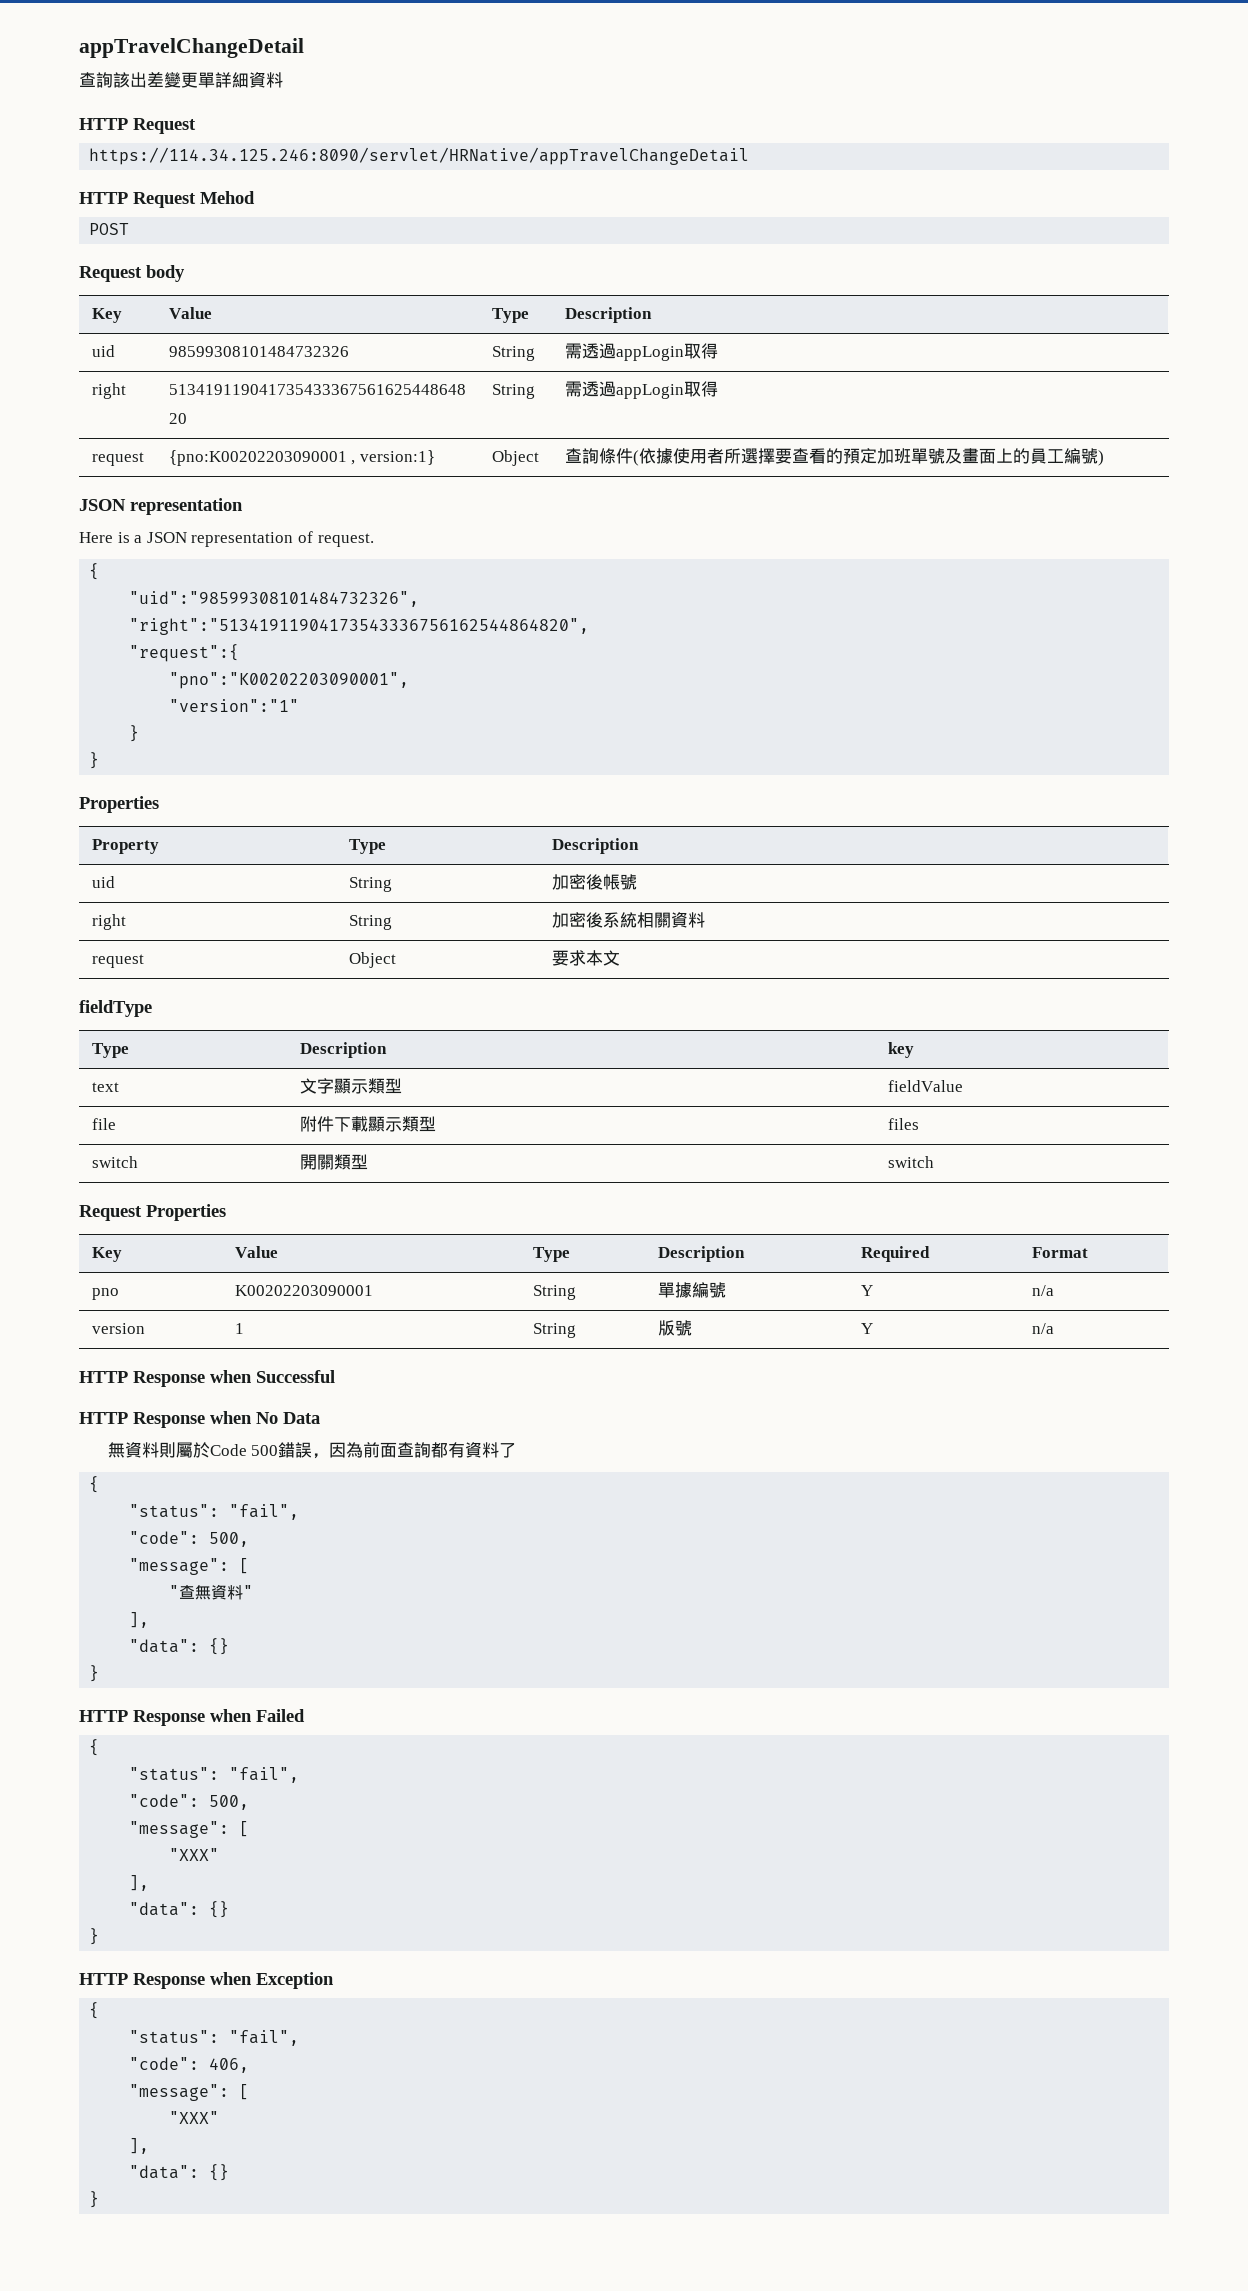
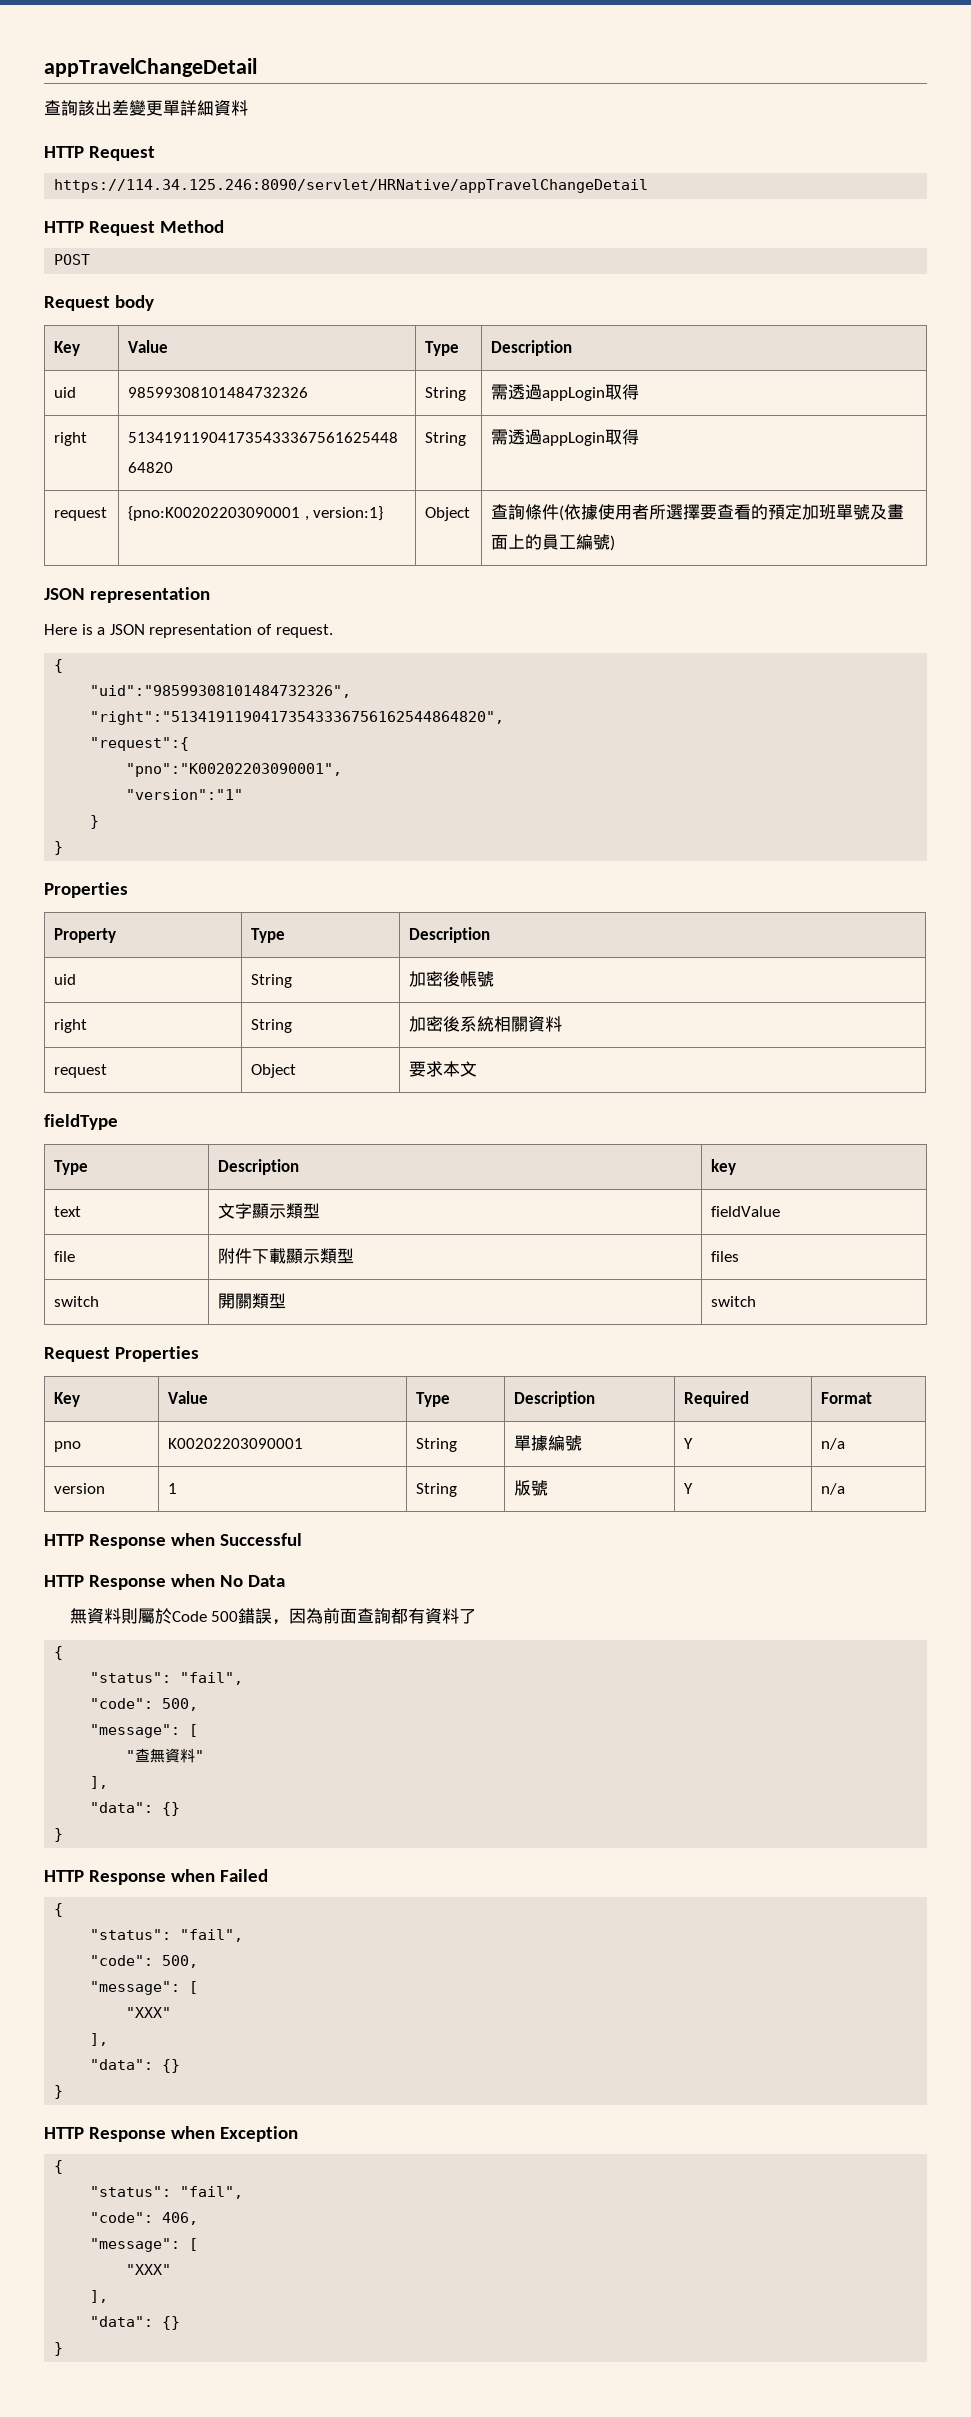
[200,191,255,204] Mehod -> [159,220,224,233] Method

